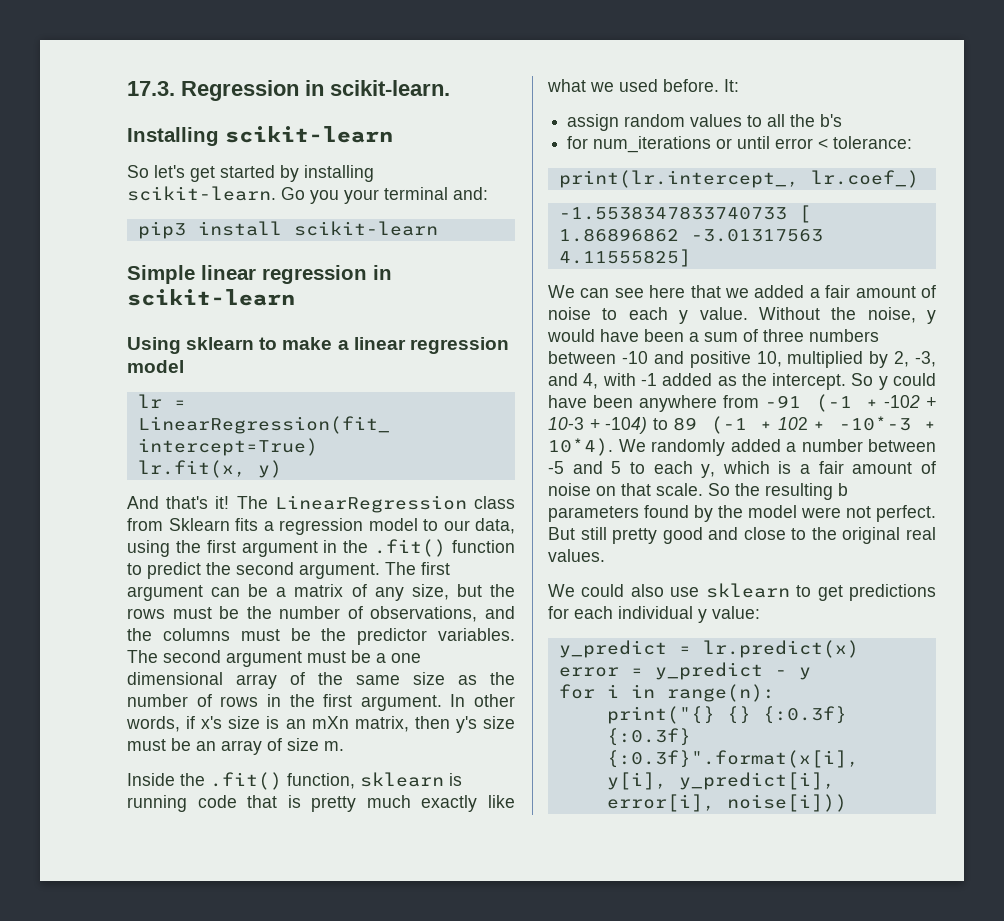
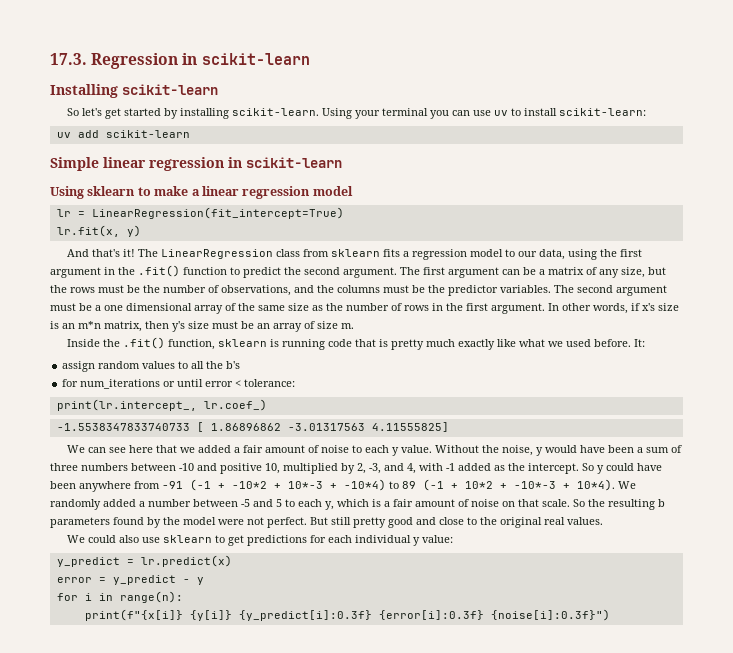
[330,80,450,96] scikit-learn. -> [201,53,310,65] scikit-learn
[281,187,488,204] [137,221,282,239] Go you your terminal and: // pip3 install -> [322,108,647,119] [56,130,99,138] Using your terminal you can use uv to install scikit-learn: // uv add
[168,518,230,531] Sklearn -> [331,249,381,257] sklearn
[311,716,349,729] mXn -> [78,321,101,329] m*n
[883,395,936,408] [548,417,648,434] -102 + 10-3 + -104) -> [232,479,386,491] -10*2 + 10*-3 + -10*4)
[777,417,808,430] 102 -> [465,481,493,489] 10*2
[606,706,847,724] [606,728,691,746] [606,750,859,768] [606,772,835,790] [606,794,847,812] print("{} {} {:0.3f} {:0.3f} {:0.3f}".format(x[i], y[i], y_predict[i], error[i], noise[i])) -> [84,609,610,621] print(f"{x[i]} {y[i]} {y_predict[i]:0.3f} {error[i]:0.3f} {noise[i]:0.3f}")

